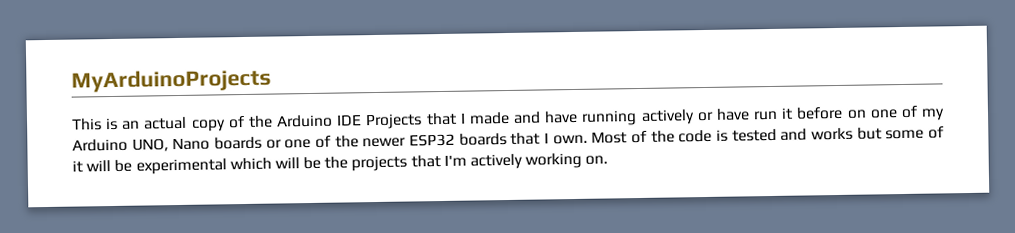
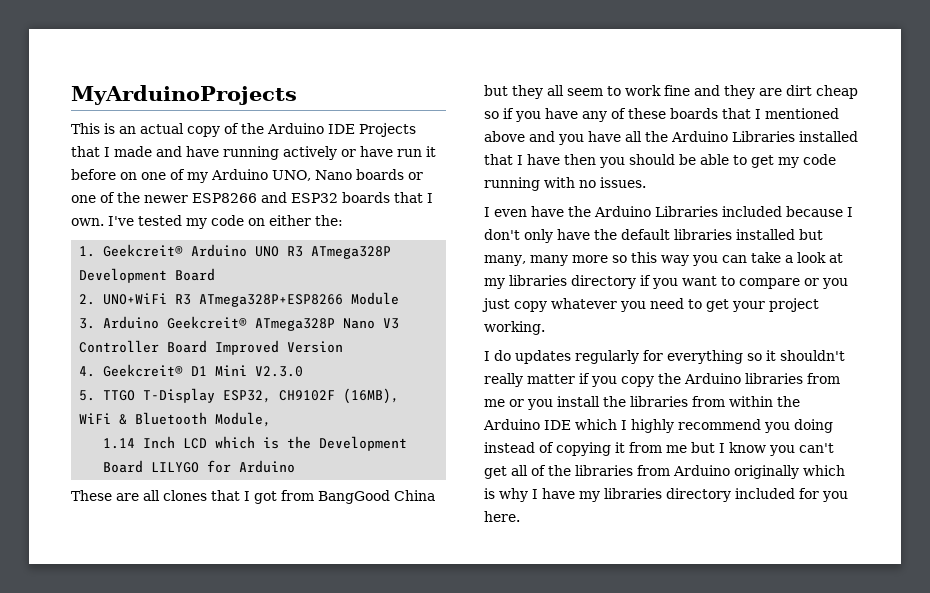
(407, 142) none -> [192,192,287,203] ESP8266 and
[591,126,944,144] [72,152,609,175] Most of the code is tested and works but some of it will be experimental which will be the projects that I'm actively working on. -> [108,215,343,229] [79,244,392,259] [79,268,216,283] [79,292,400,307] [79,316,400,331] [79,340,344,355] [79,364,304,377] [79,388,400,404] [79,412,272,427] [103,436,408,451] [103,460,296,473] [71,490,435,504] [484,85,858,99] [484,108,839,122] [484,131,858,145] [484,154,836,168] [484,177,646,191] [484,206,853,217] [484,229,823,243] [484,252,843,266] [484,275,848,289] [482,298,819,312] [484,321,545,335] [484,350,845,364] [484,373,840,387] [484,396,800,410] [483,419,833,433] [484,442,834,456] [484,465,845,479] [484,488,848,502] [484,511,520,522] I've tested my code on either the: // 1. Geekcreit® Arduino UNO R3 ATmega328P Development Board // 2. UNO+WiFi R3 ATmega328P+ESP8266 Module // 3. Arduino Geekcreit® ATmega328P Nano V3 Controller Board Improved Version // 4. Geekcreit® D1 Mini V2.3.0 // 5. TTGO T-Display ESP32, CH9102F (16MB), WiFi & Bluetooth Module, // 1.14 Inch LCD which is the Development Board LILYGO for Arduino // These are all clones that I got from BangGood China but they all seem to work fine and they are dirt cheap so if you have any of these boards that I mentioned above and you have all the Arduino Libraries installed that I have then you should be able to get my code running with no issues. // I even have the Arduino Libraries included because I don't only have the default libraries installed but many, many more so this way you can take a look at my libraries directory if you want to compare or you just copy whatever you need to get your project working. // I do updates regularly for everything so it shouldn't really matter if you copy the Arduino libraries from me or you install the libraries from within the Arduino IDE which I highly recommend you doing instead of copying it from me but I know you can't get all of the libraries from Arduino originally which is why I have my libraries directory included for you here.

